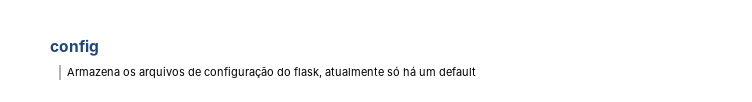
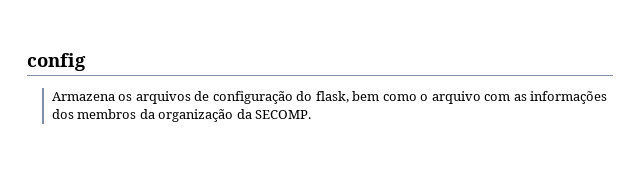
[324,66,476,76] atualmente só há um default -> [352,91,608,104] [51,109,312,122] bem como o arquivo com as informações dos membros da organização da SECOMP.

